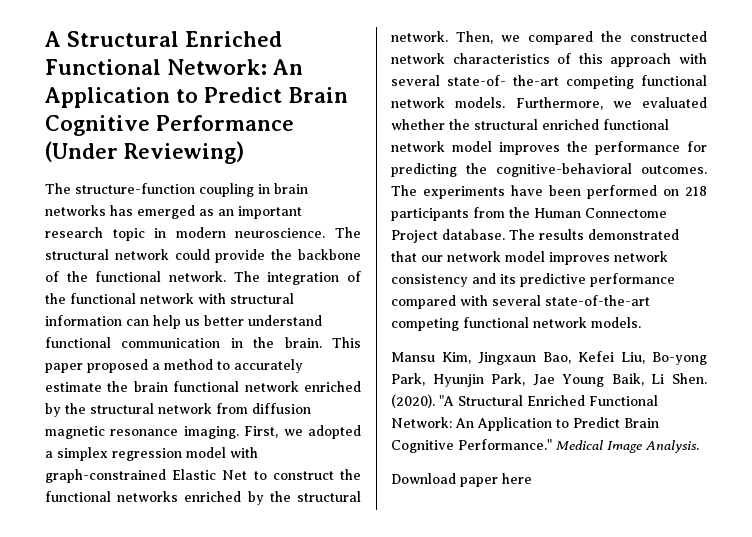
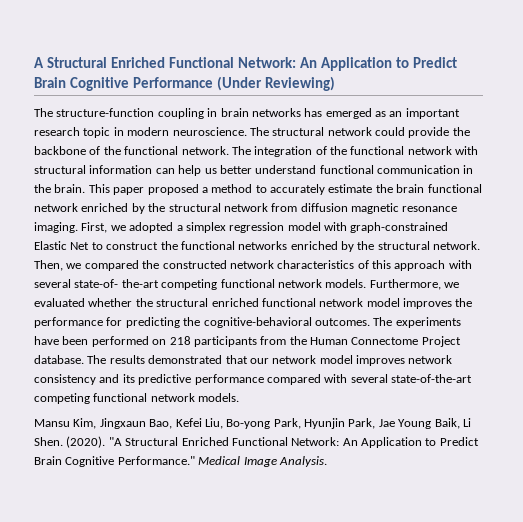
[391,473,532,487] // Download paper here -> (327, 461) none

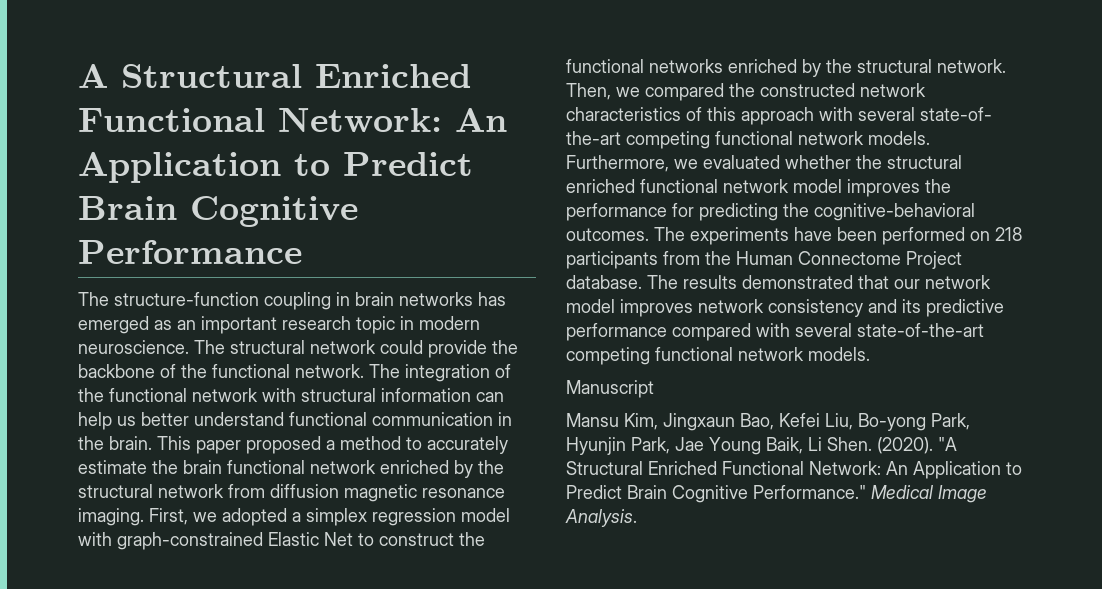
[217,76,336,91] (Under Reviewing) -> (302, 252) none
(240, 397) none -> [566,380,654,398] // Manuscript

